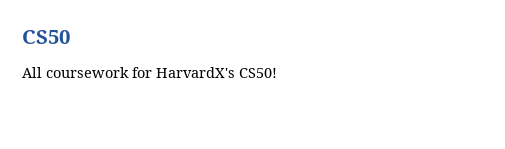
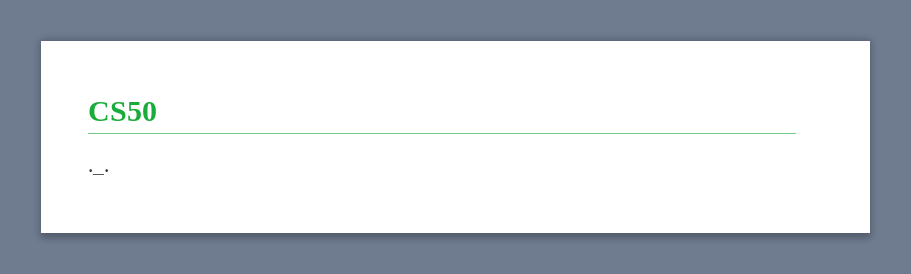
[22,67,277,78] All coursework for HarvardX's CS50! -> [88,169,109,175] ._.

